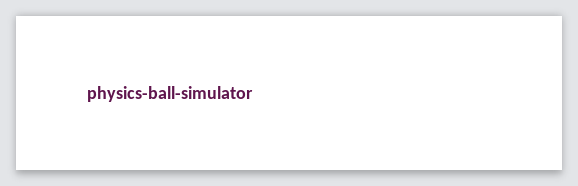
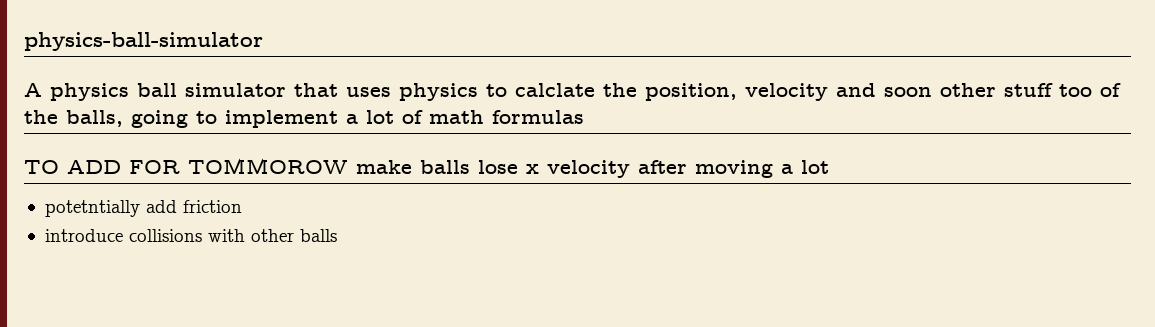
(253, 94) none -> [24,83,1121,101] [24,110,584,128] [24,158,829,178] [44,200,242,217] [44,229,337,242] // A physics ball simulator that uses physics to calclate the position, velocity and soon other stuff too of the balls, going to implement a lot of math formulas // TO ADD FOR TOMMOROW make balls lose x velocity after moving a lot // potetntially add friction // introduce collisions with other balls

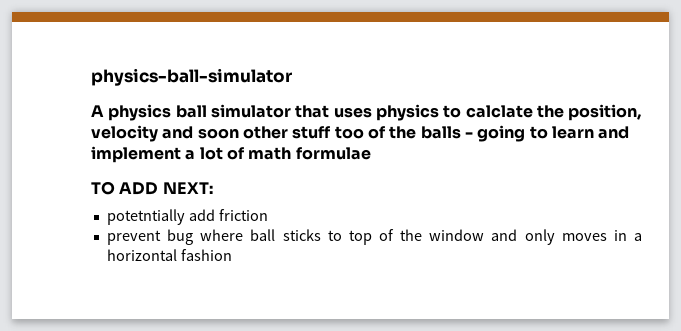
[66,110,217,128] balls, going to -> [420,125,630,142] balls - going to learn and
[492,110,584,124] formulas -> [295,147,371,160] formulae
[129,158,829,178] [44,200,242,217] [44,229,337,242] FOR TOMMOROW make balls lose x velocity after moving a lot // potetntially add friction // introduce collisions with other balls -> [162,182,213,194] [106,209,268,225] [106,229,642,245] [106,249,232,261] NEXT: // potetntially add friction // prevent bug where ball sticks to top of the window and only moves in a horizontal fashion

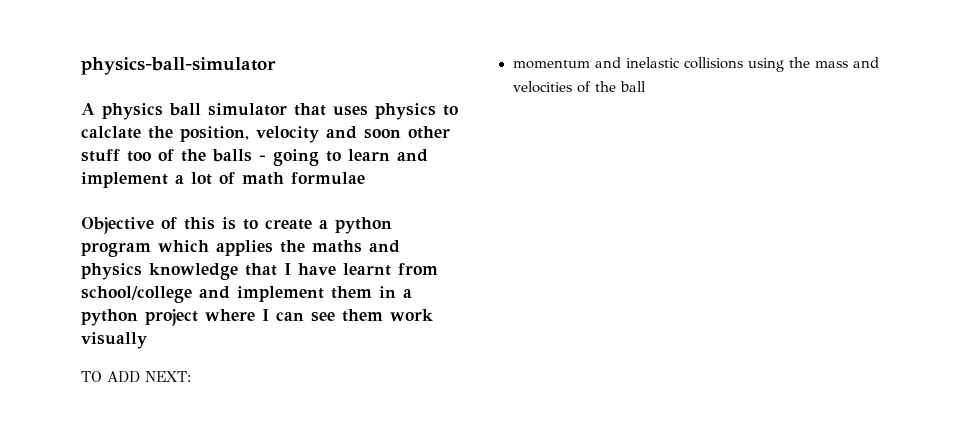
[91,181,213,195] [106,209,268,225] [106,229,642,245] [106,249,232,261] TO ADD NEXT: // potetntially add friction // prevent bug where ball sticks to top of the window and only moves in a horizontal fashion -> [81,217,392,234] [81,240,400,257] [81,263,438,280] [81,286,412,303] [81,309,433,326] [81,332,147,349] [81,371,191,383] [512,57,879,72] [512,81,646,93] Objective of this is to create a python program which applies the maths and physics knowledge that I have learnt from school/college and implement them in a python project where I can see them work visually // TO ADD NEXT: // momentum and inelastic collisions using the mass and velocities of the ball

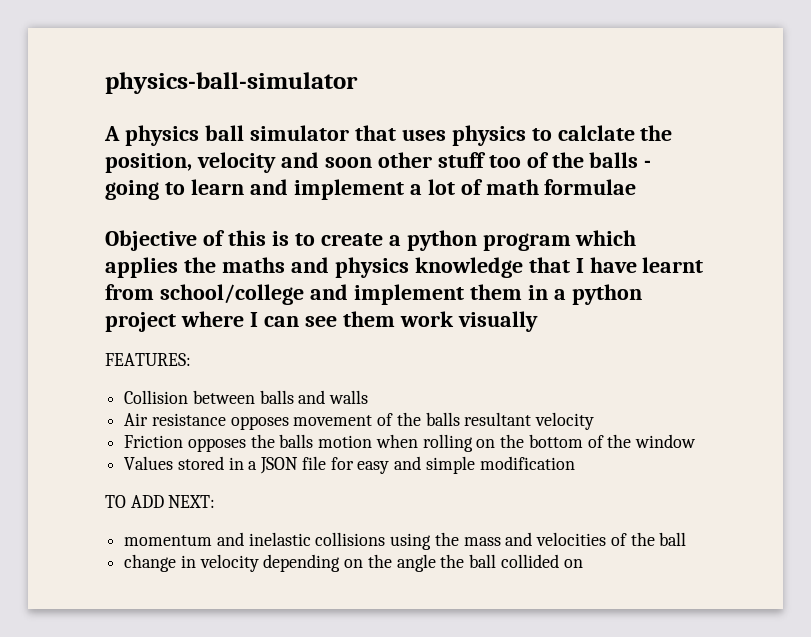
(147, 340) none -> [105,353,191,366] [124,390,369,404] [124,412,595,430] [124,434,696,452] [124,456,575,474] // FEATURES: // Collision between balls and walls // Air resistance opposes movement of the balls resultant velocity // Friction opposes the balls motion when rolling on the bottom of the window // Values stored in a JSON file for easy and simple modification
(646, 86) none -> [124,554,583,572] // change in velocity depending on the angle the ball collided on

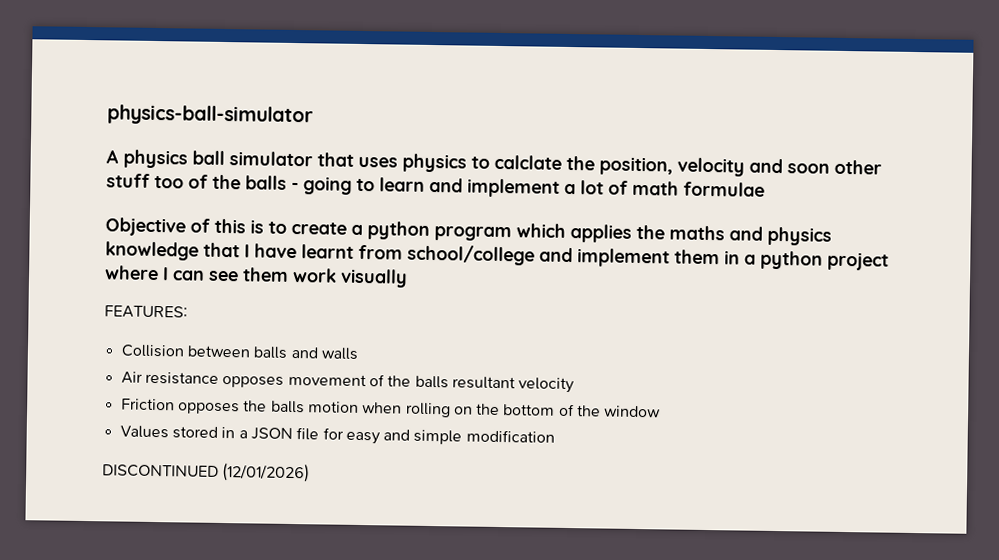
[105,495,216,508] [124,532,687,550] [124,554,583,572] TO ADD NEXT: // momentum and inelastic collisions using the mass and velocities of the ball // change in velocity depending on the angle the ball collided on -> [102,463,311,483] DISCONTINUED (12/01/2026)

